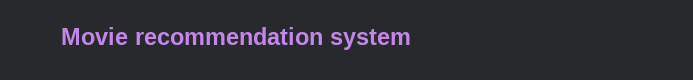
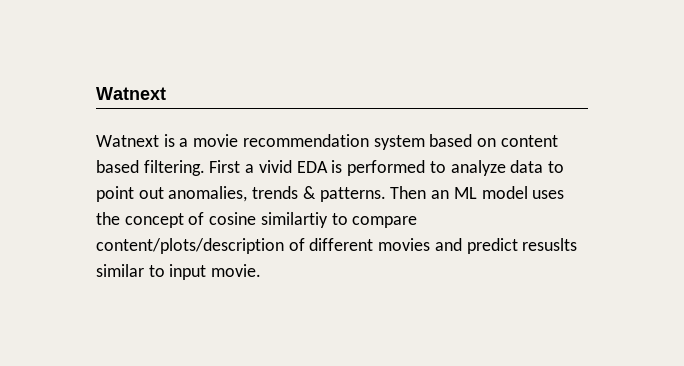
[61,27,411,50] Movie recommendation system -> [96,87,166,100] [96,134,558,150] [96,160,564,176] [96,186,565,202] [96,212,418,228] [96,238,578,254] [96,264,262,280] Watnext // Watnext is a movie recommendation system based on content based filtering. First a vivid EDA is performed to analyze data to point out anomalies, trends & patterns. Then an ML model uses the concept of cosine similartiy to compare content/plots/description of different movies and predict resuslts similar to input movie.

